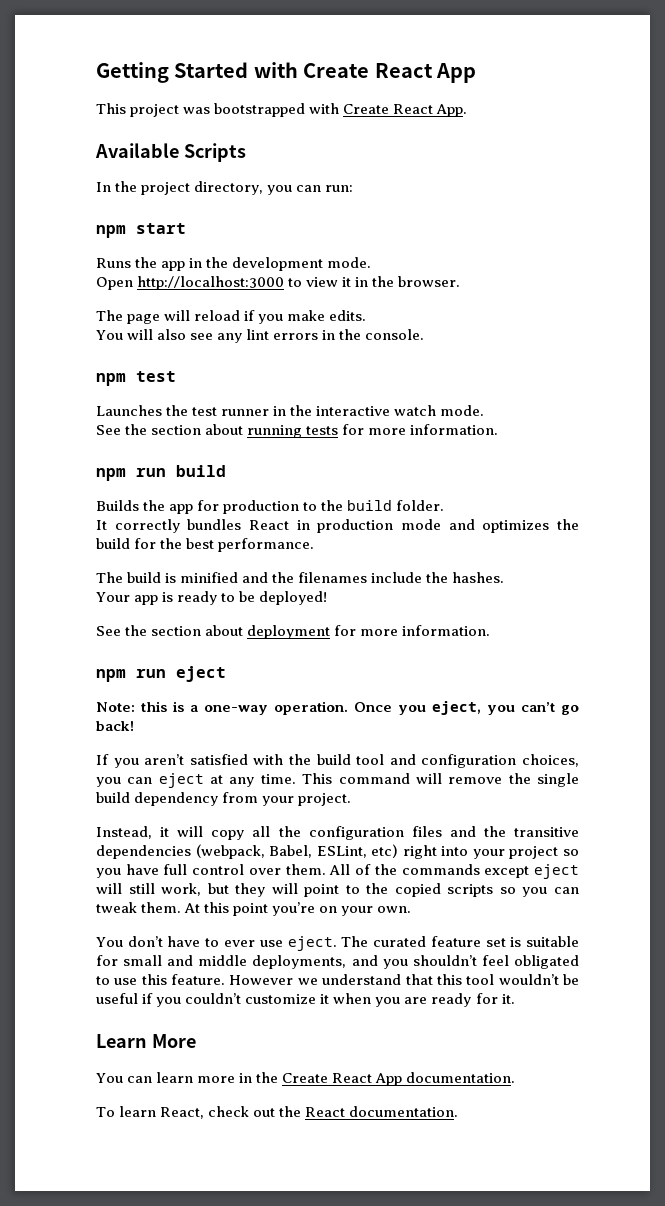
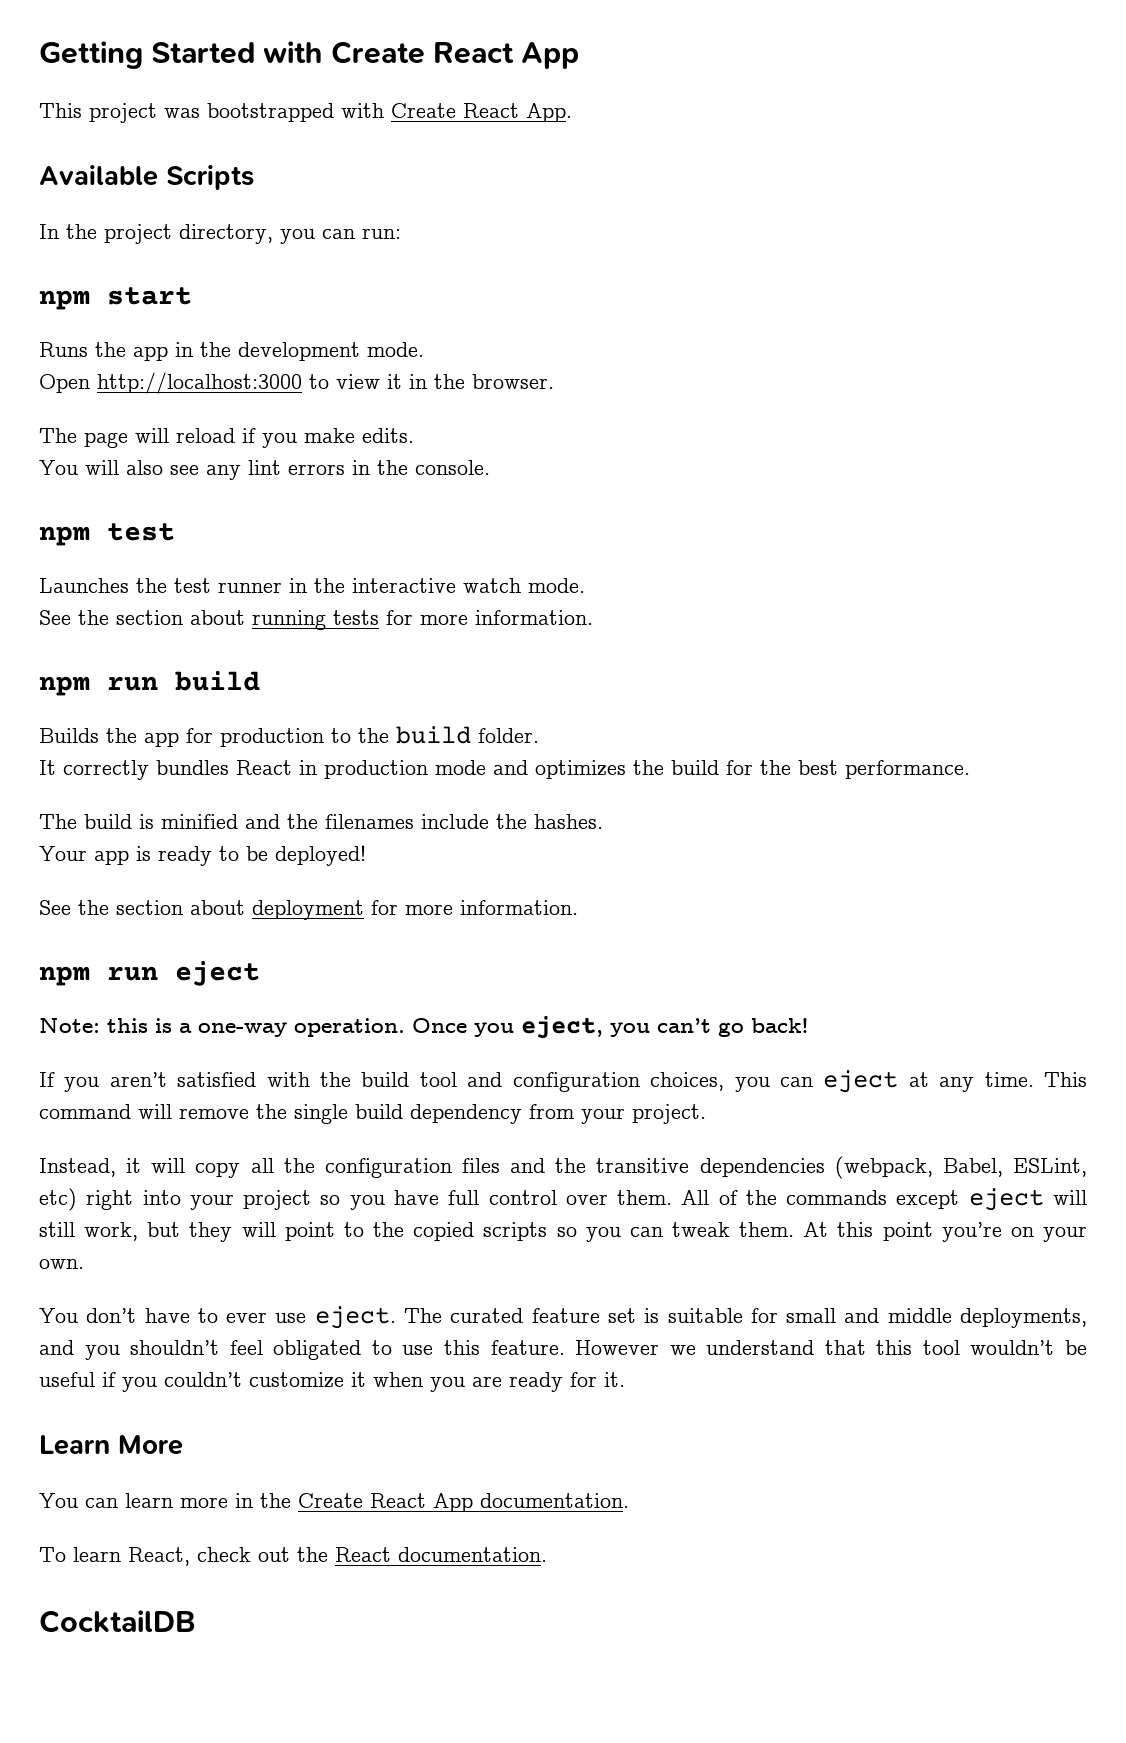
(459, 1111) none -> [39,1610,196,1633] // CocktailDB

